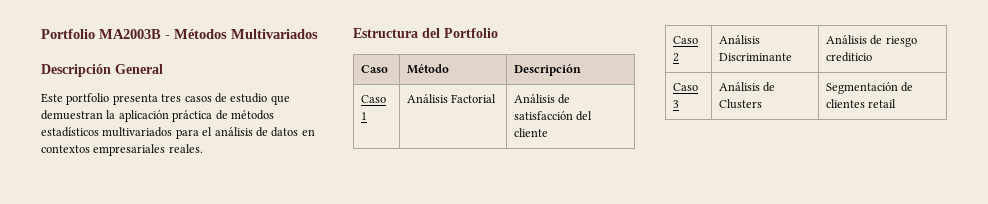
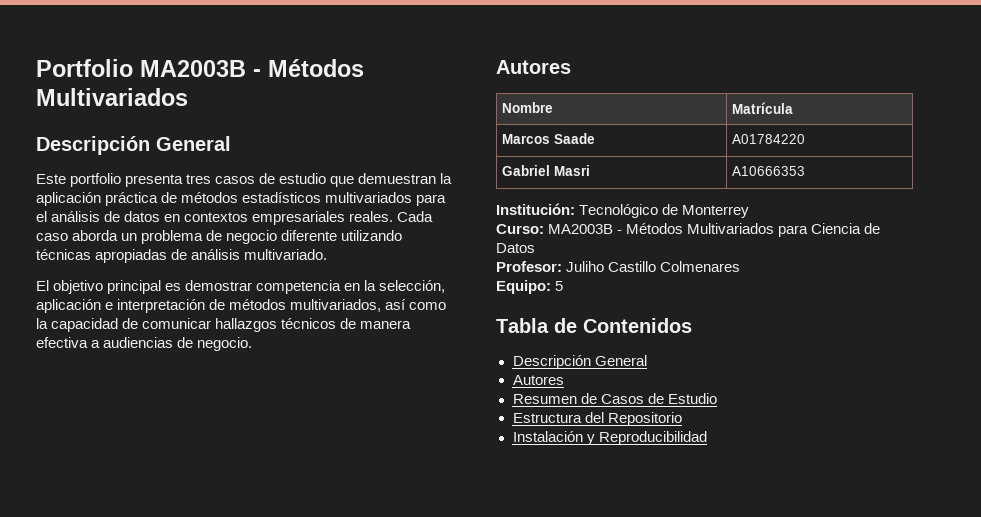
[353,28,498,38] [360,65,388,73] [406,64,449,74] [513,64,581,76] [360,95,386,103] [360,112,367,120] [406,94,497,103] [513,94,571,104] [513,111,593,121] [513,128,548,137] [672,36,698,44] [672,53,679,62] [718,35,760,44] [718,53,792,61] [825,35,917,47] [825,52,872,62] [672,83,698,91] [672,100,679,108] [718,82,776,92] [718,99,762,109] [825,82,914,94] [825,99,897,108] // Estructura del Portfolio // Caso | Método | Descripción // Caso 1 | Análisis Factorial | Análisis de satisfacción del cliente // Caso 2 | Análisis Discriminante | Análisis de riesgo crediticio // Caso 3 | Análisis de Clusters | Segmentación de clientes retail -> [397,211,434,222] [36,230,403,244] [36,249,328,263] [36,280,446,294] [36,299,447,313] [36,318,412,332] [36,337,253,351] [496,60,571,74] [502,102,554,113] [732,102,794,114] [502,133,596,144] [732,134,806,144] [502,165,591,176] [732,166,806,176] [496,203,750,218] [496,223,881,237] [496,243,535,253] [496,261,741,272] [496,280,564,294] [496,318,692,333] [512,355,647,369] [512,375,564,385] [512,393,717,404] [512,412,682,426] [512,431,707,445] Cada caso aborda un problema de negocio diferente utilizando técnicas apropiadas de análisis multivariado. // El objetivo principal es demostrar competencia en la selección, aplicación e interpretación de métodos multivariados, así como la capacidad de comunicar hallazgos técnicos de manera efectiva a audiencias de negocio. // Autores // Nombre | Matrícula // Marcos Saade | A01784220 // Gabriel Masri | A10666353 // Institución: Tecnológico de Monterrey // Curso: MA2003B - Métodos Multivariados para Ciencia de Datos // Profesor: Juliho Castillo Colmenares // Equipo: 5 // Tabla de Contenidos // Descripción General // Autores // Resumen de Casos de Estudio // Estructura del Repositorio // Instalación y Reproducibilidad

